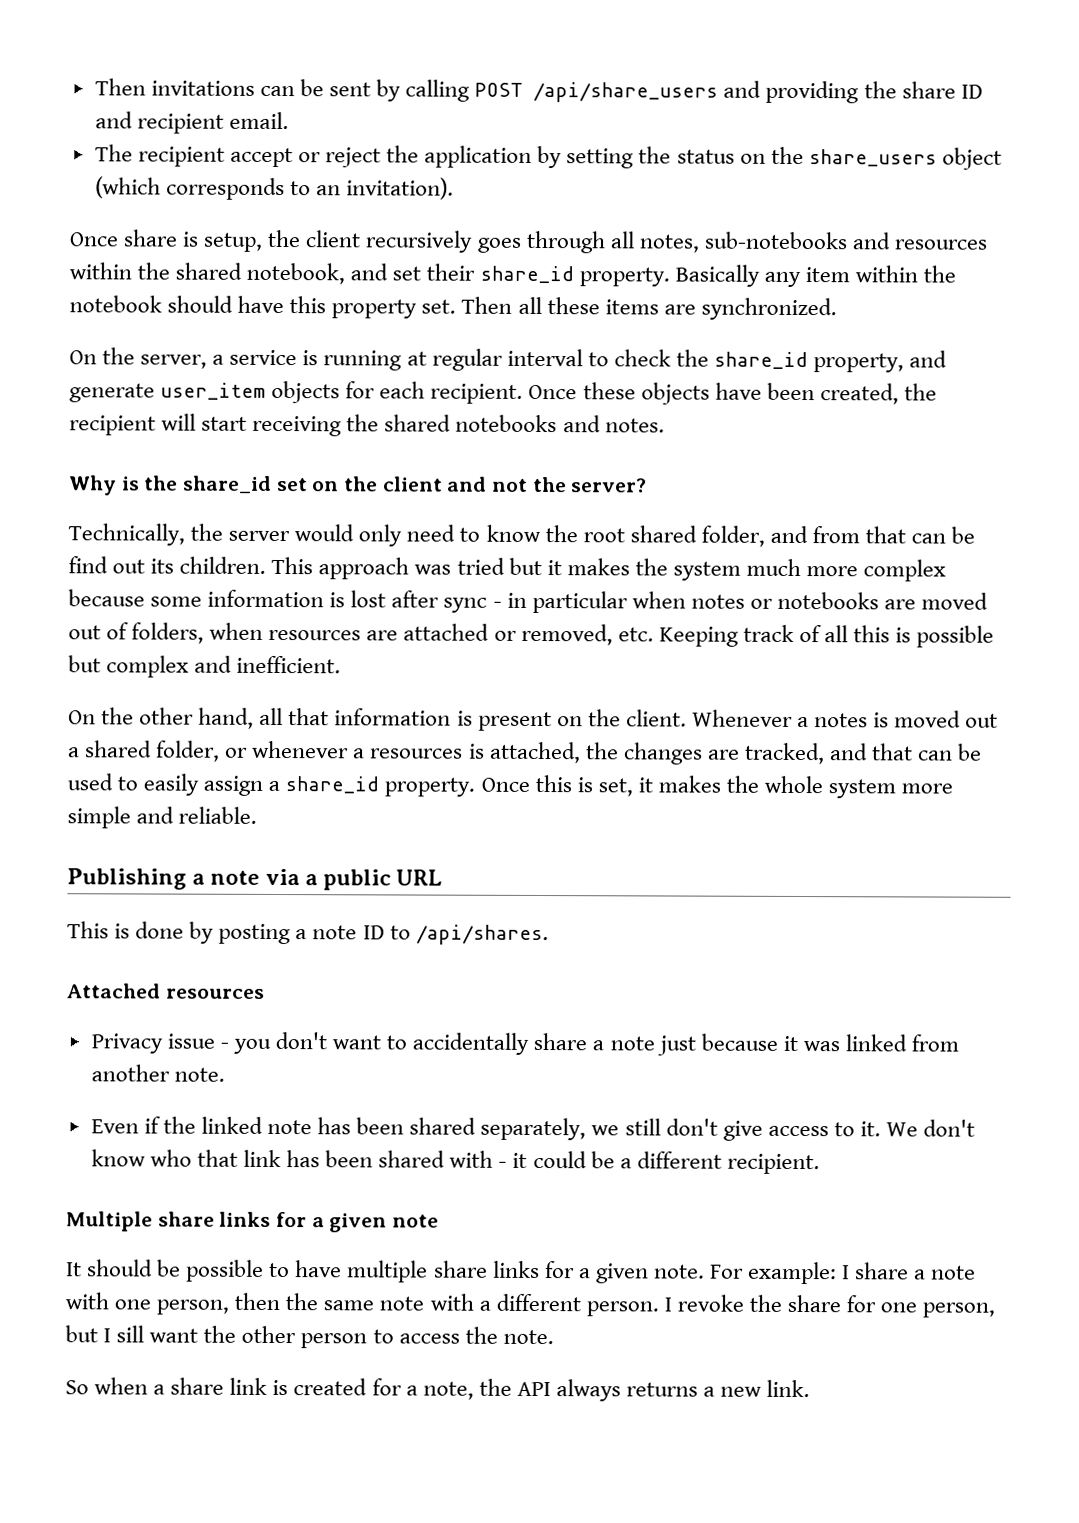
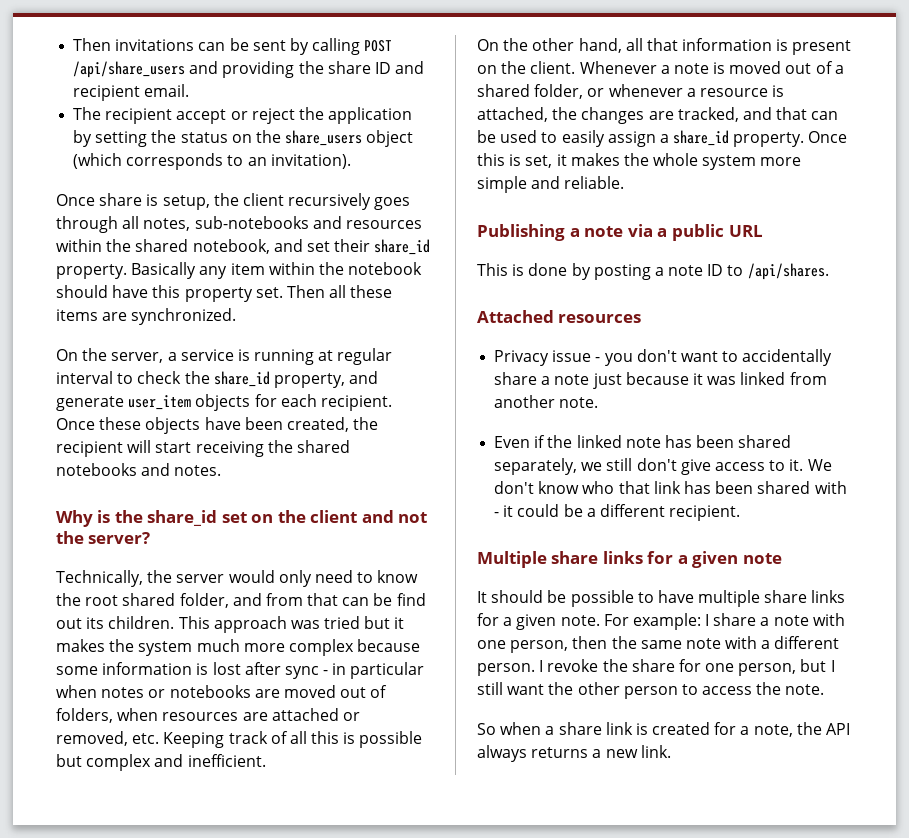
[814,713,869,728] notes -> [673,63,709,74] note
(999, 720) none -> [815,61,833,74] of
[370,748,464,759] resources -> [699,88,768,97] resource
[116,1325,145,1343] sill -> [477,682,503,695] still

